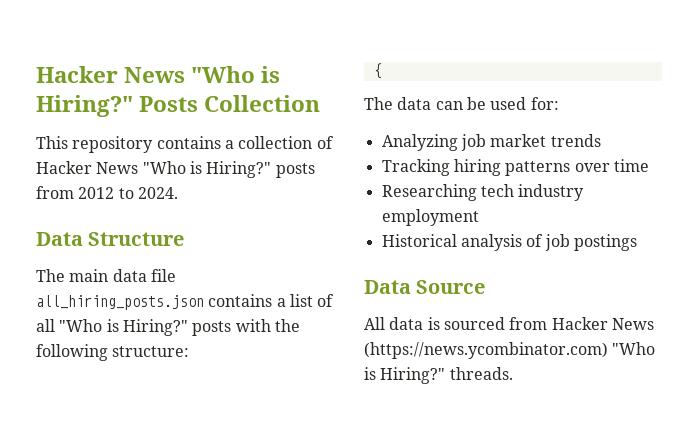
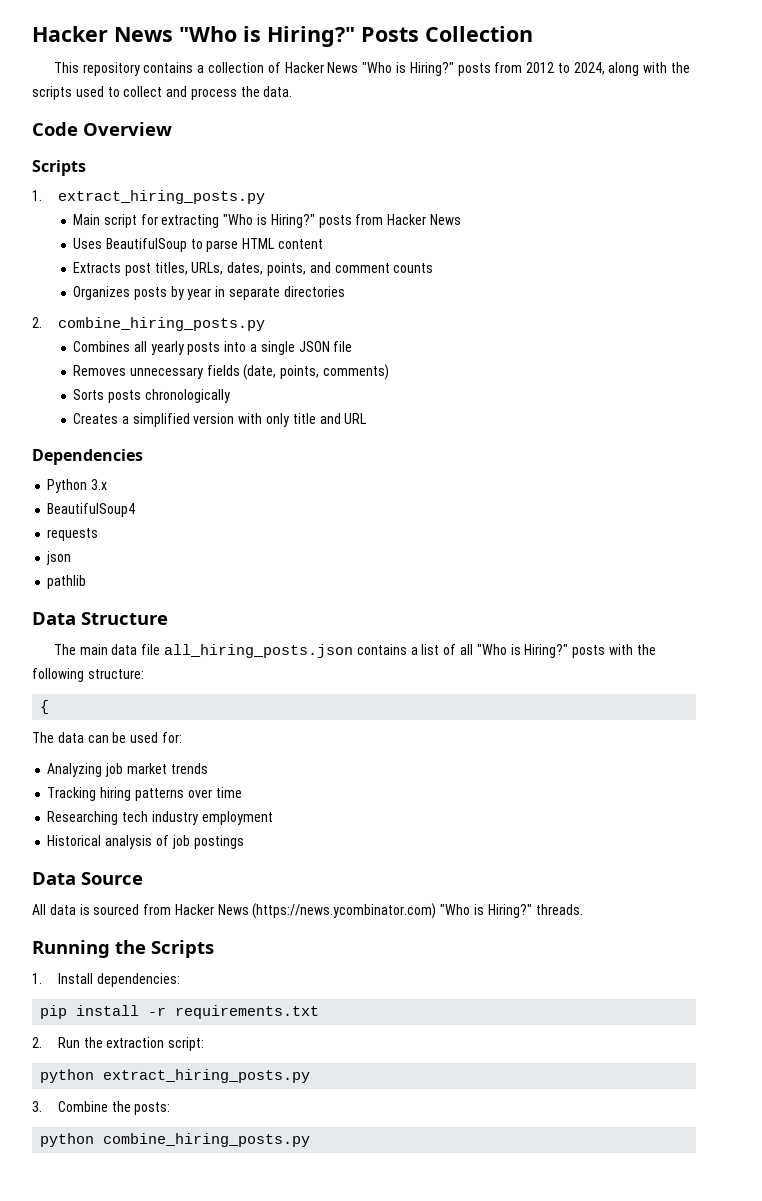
[137,187,178,199] 2024. -> [573,62,690,76] [32,86,293,100] [32,122,172,136] [32,160,86,176] [32,190,265,204] [73,214,461,228] [73,238,324,252] [73,262,434,276] [73,286,345,300] [32,317,265,331] [73,341,353,355] [73,364,390,380] [73,389,230,403] [73,413,367,427] [32,449,143,465] [47,479,108,493] [47,503,136,517] [47,528,99,541] [46,551,72,565] [47,575,87,589] 2024, along with the scripts used to collect and process the data. // Code Overview // Scripts // 1. extract_hiring_posts.py // Main script for extracting "Who is Hiring?" posts from Hacker News // Uses BeautifulSoup to parse HTML content // Extracts post titles, URLs, dates, points, and comment counts // Organizes posts by year in separate directories // 2. combine_hiring_posts.py // Combines all yearly posts into a single JSON file // Removes unnecessary fields (date, points, comments) // Sorts posts chronologically // Creates a simplified version with only title and URL // Dependencies // Python 3.x // BeautifulSoup4 // requests // json // pathlib
(513, 373) none -> [32,940,214,958] [32,973,180,987] [40,1005,320,1019] [32,1037,205,1051] [40,1069,311,1083] [32,1101,171,1115] [40,1133,311,1147] // Running the Scripts // 1. Install dependencies: // pip install -r requirements.txt // 2. Run the extraction script: // python extract_hiring_posts.py // 3. Combine the posts: // python combine_hiring_posts.py

